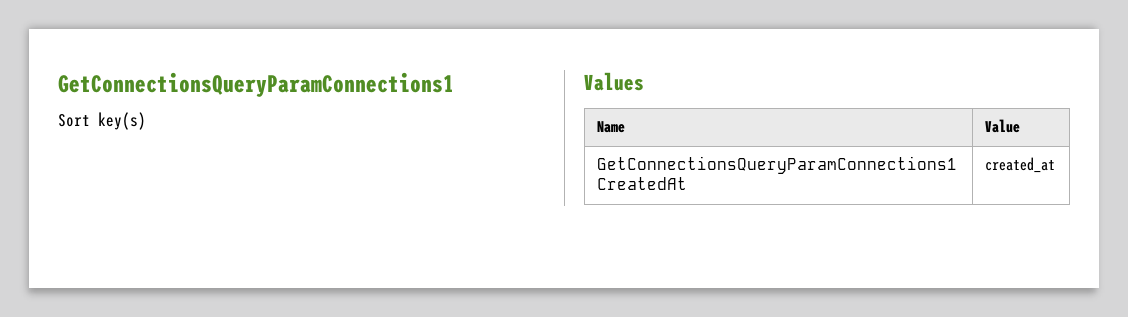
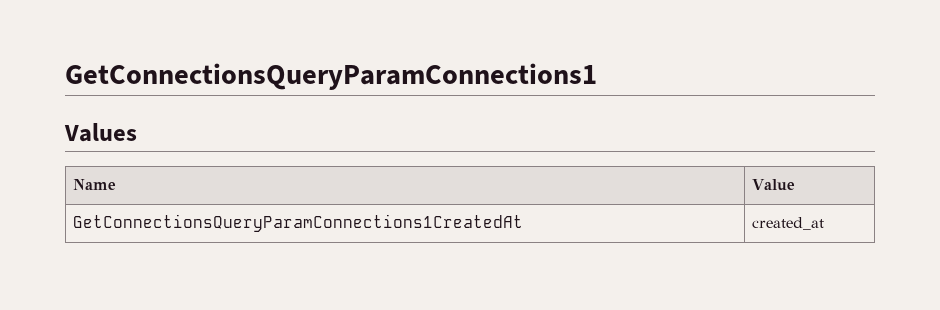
[58,112,146,130] // Sort key(s) -> (597, 76) none

